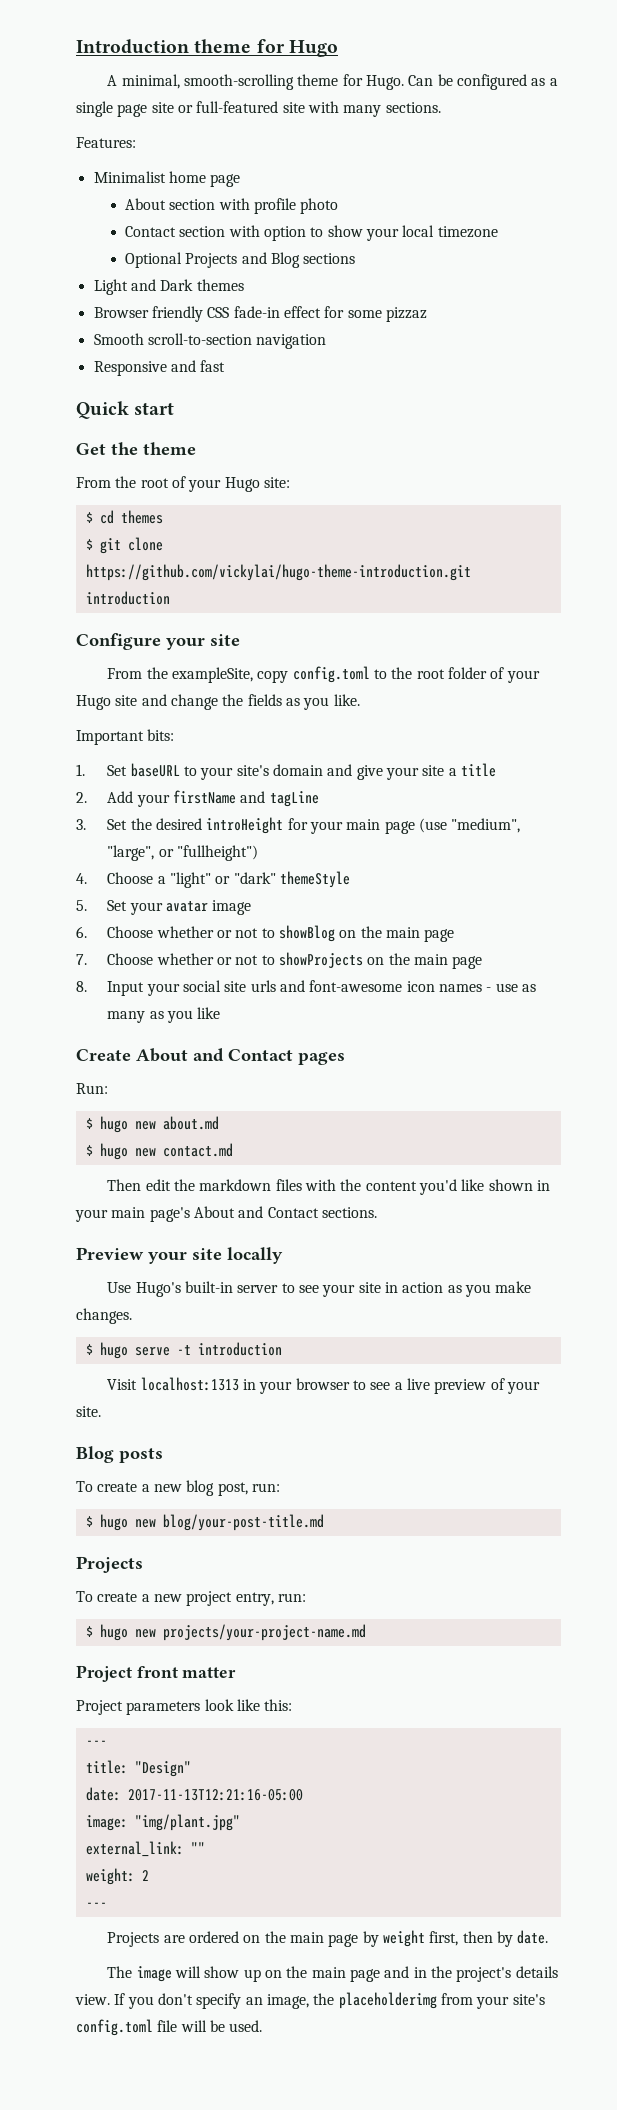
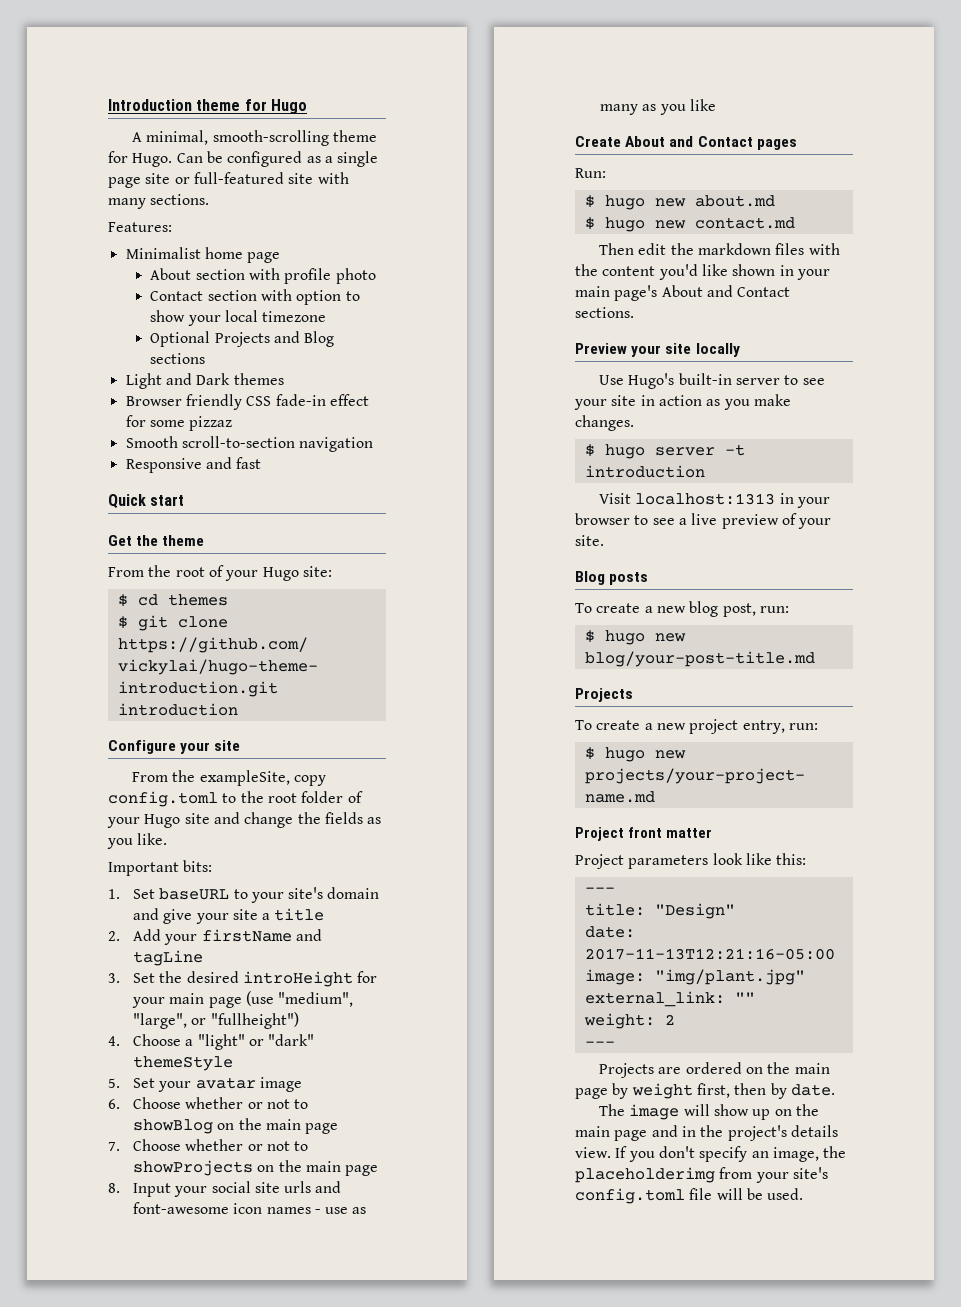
[134,1347,170,1356] serve -> [654,447,715,456] server

